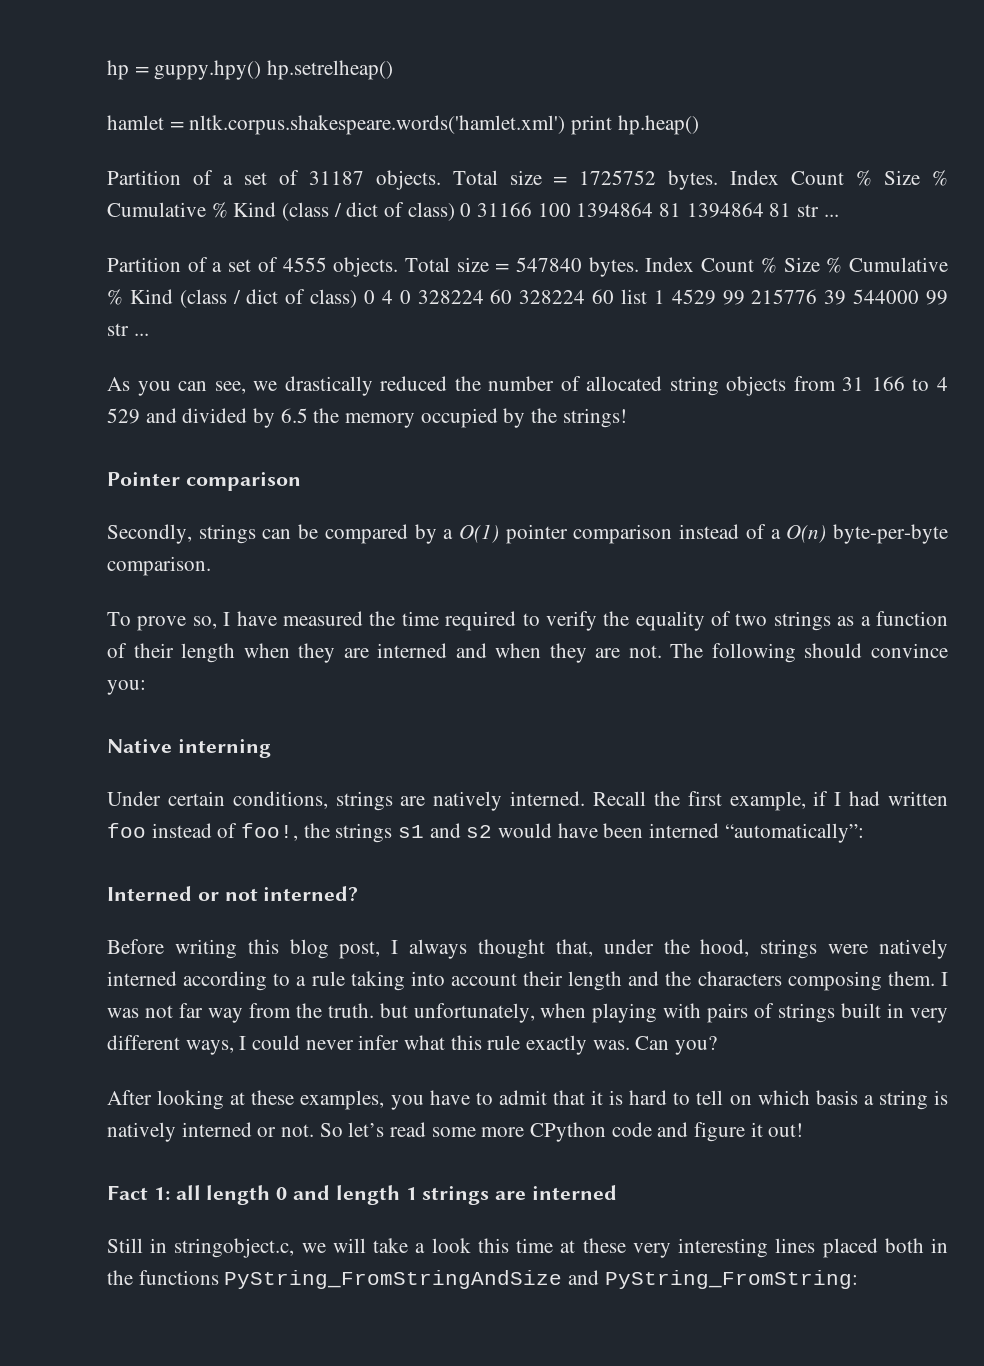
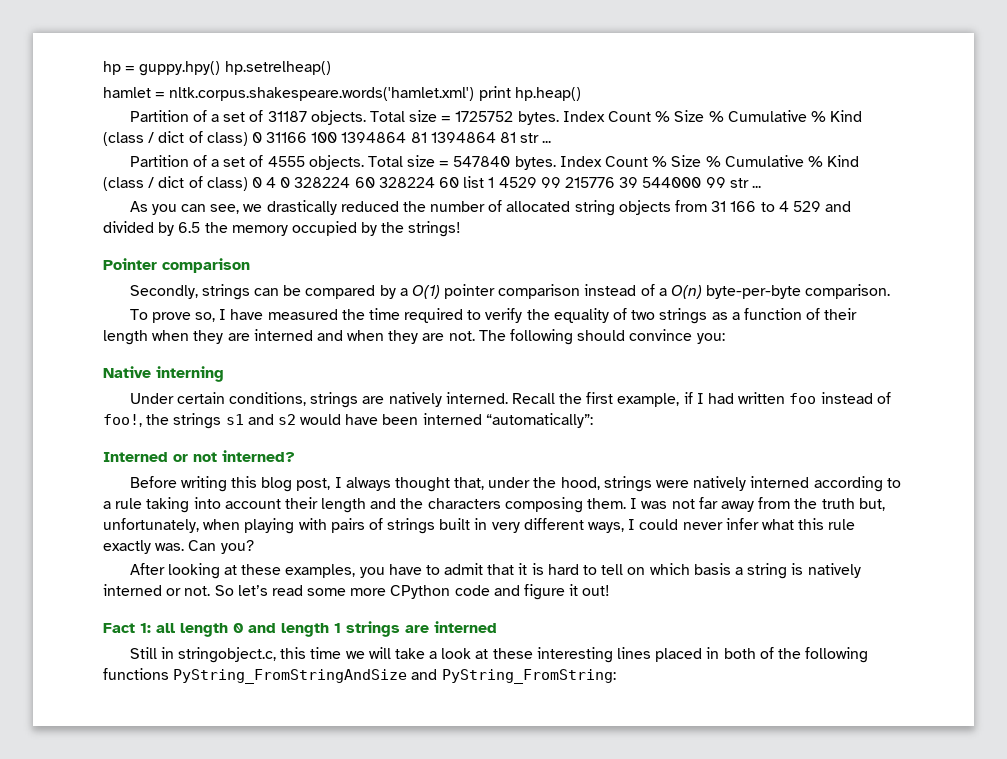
[207,1008,243,1023] way -> [720,501,754,512] away
[327,1003,408,1018] truth. but -> [821,498,885,511] truth but,
(295, 1248) none -> [280,647,342,659] this time
[477,1238,671,1258] this time at these very -> [475,648,533,659] at these
[884,1238,949,1253] [107,1270,133,1285] both in the -> [706,647,869,663] in both of the following

